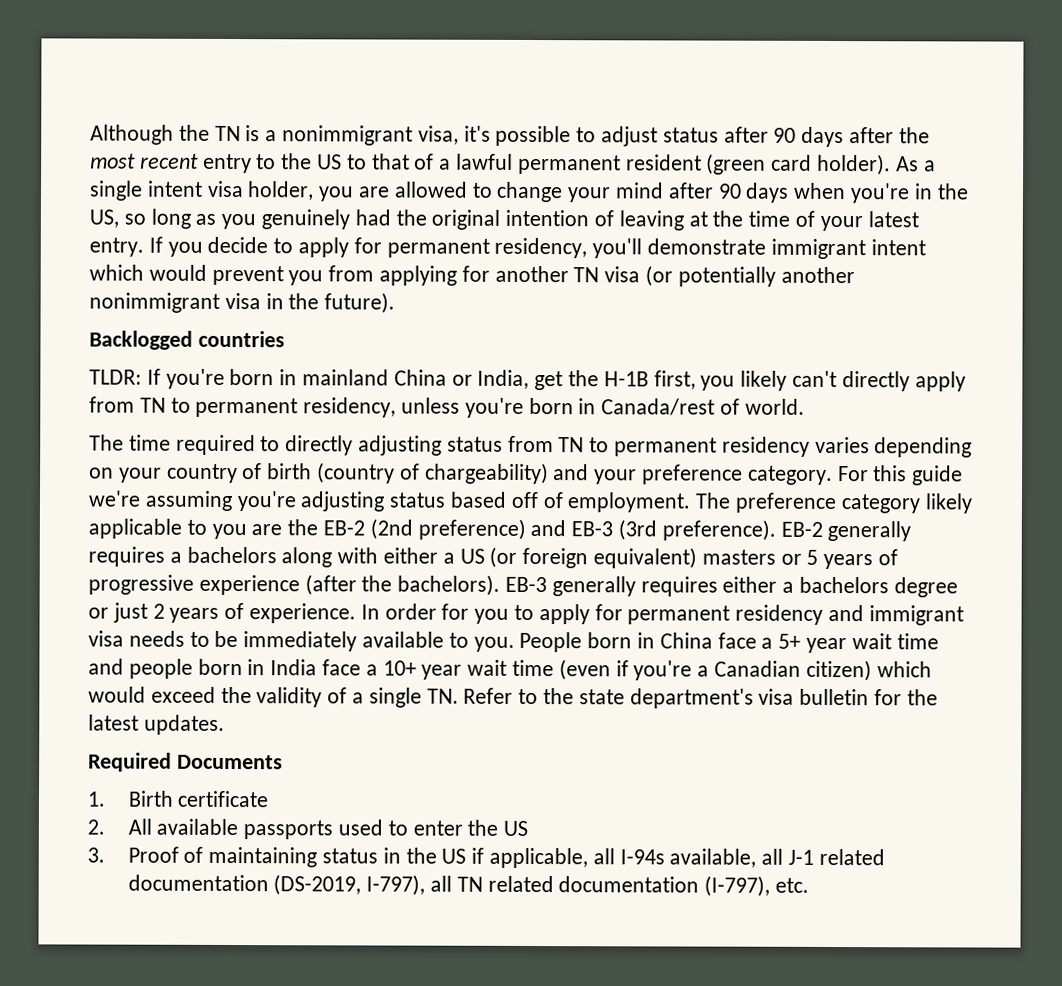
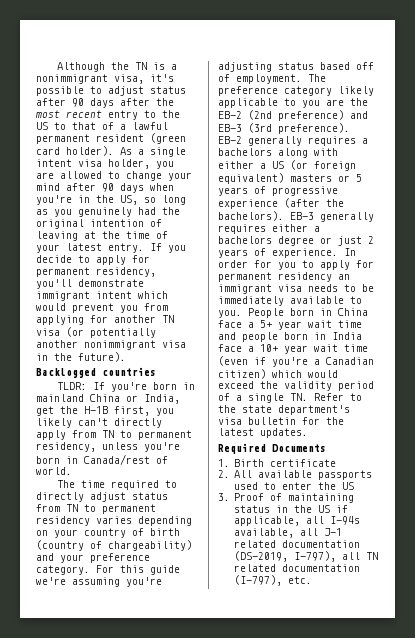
[358,435,443,456] adjusting -> [90,492,126,502] adjust
[828,604,865,622] and -> [338,274,350,280] an
(323, 697) none -> [338,381,374,391] period

